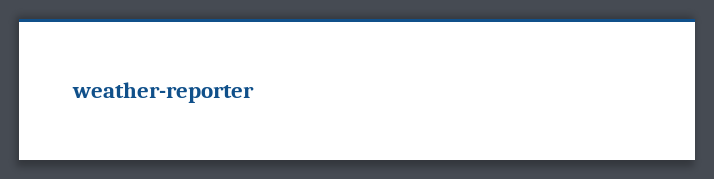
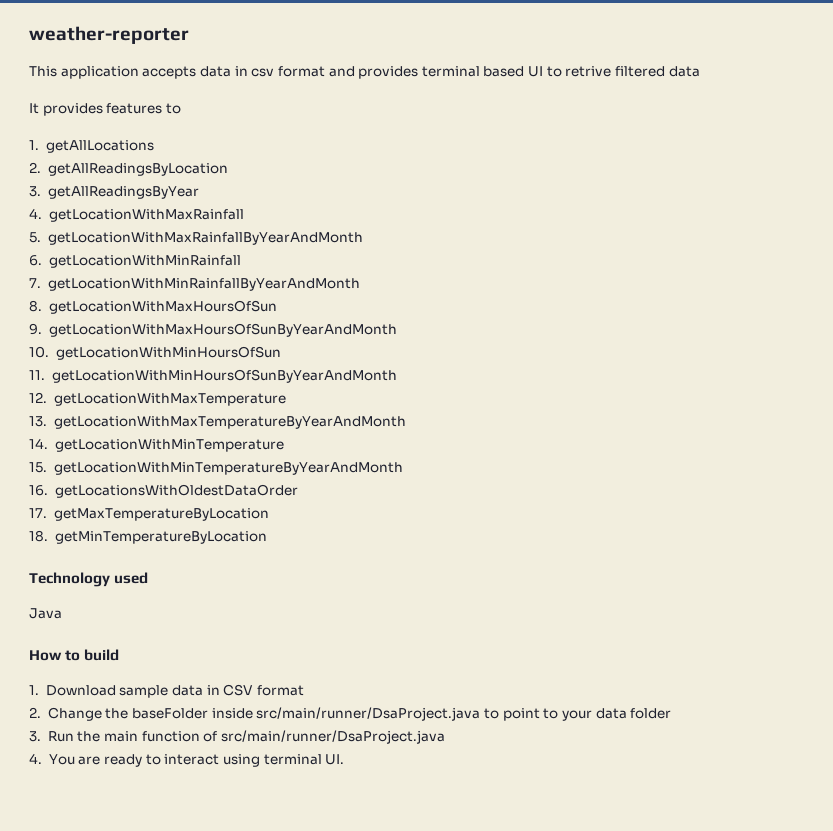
(254, 92) none -> [29,66,700,79] [29,103,181,116] [29,140,154,153] [29,162,228,176] [29,186,199,199] [29,208,244,222] [29,232,363,245] [29,255,241,268] [29,278,360,291] [29,300,277,314] [29,323,397,337] [29,346,281,360] [29,369,397,383] [29,392,286,406] [29,416,406,429] [29,438,284,452] [29,462,403,475] [29,484,298,498] [29,508,269,521] [29,530,267,544] [29,572,149,587] [29,608,62,619] [29,649,120,661] [29,684,304,698] [29,707,672,721] [29,730,445,744] [29,753,345,767] // This application accepts data in csv format and provides terminal based UI to retrive filtered data // It provides features to // 1. getAllLocations // 2. getAllReadingsByLocation // 3. getAllReadingsByYear // 4. getLocationWithMaxRainfall // 5. getLocationWithMaxRainfallByYearAndMonth // 6. getLocationWithMinRainfall // 7. getLocationWithMinRainfallByYearAndMonth // 8. getLocationWithMaxHoursOfSun // 9. getLocationWithMaxHoursOfSunByYearAndMonth // 10. getLocationWithMinHoursOfSun // 11. getLocationWithMinHoursOfSunByYearAndMonth // 12. getLocationWithMaxTemperature // 13. getLocationWithMaxTemperatureByYearAndMonth // 14. getLocationWithMinTemperature // 15. getLocationWithMinTemperatureByYearAndMonth // 16. getLocationsWithOldestDataOrder // 17. getMaxTemperatureByLocation // 18. getMinTemperatureByLocation // Technology used // Java // How to build // 1. Download sample data in CSV format // 2. Change the baseFolder inside src/main/runner/DsaProject.java to point to your data folder // 3. Run the main function of src/main/runner/DsaProject.java // 4. You are ready to interact using terminal UI.

